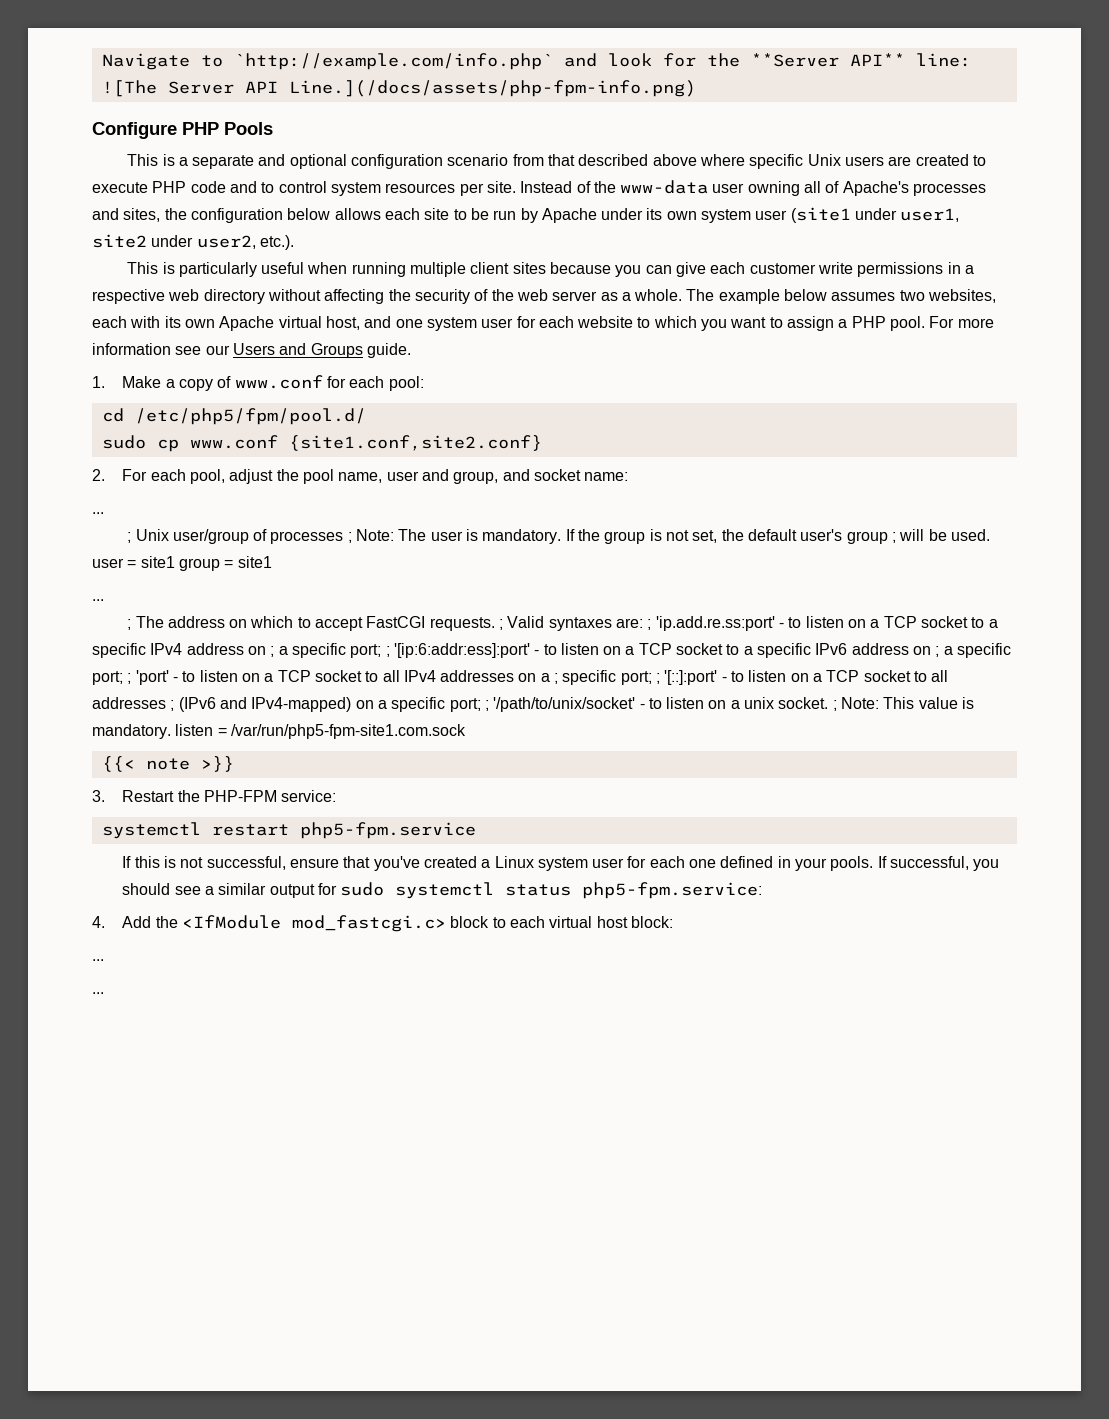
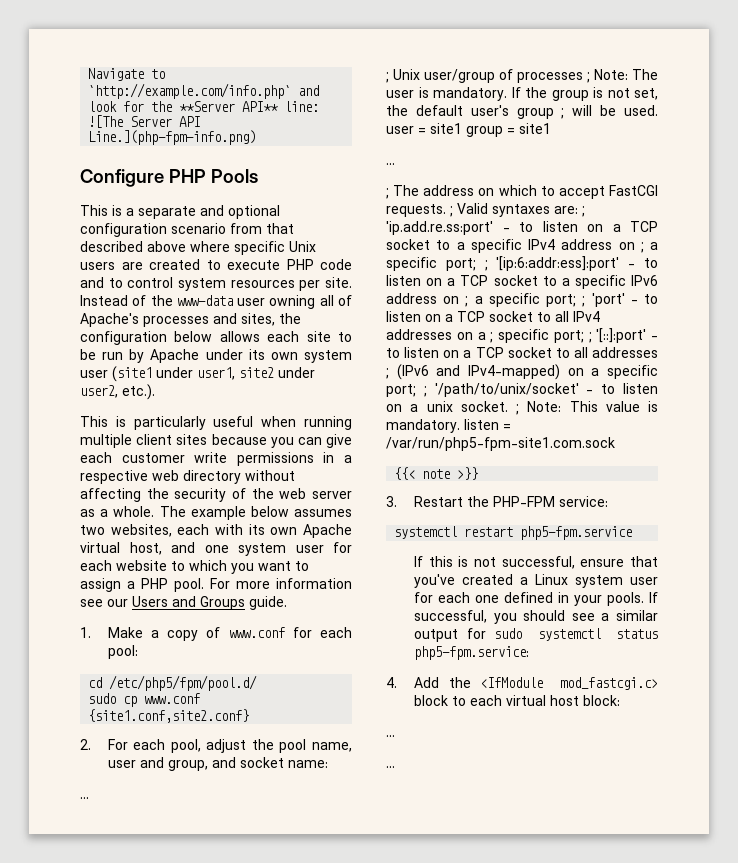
[288,80,696,97] Line.](/docs/assets/php-fpm-info.png) -> [88,130,257,145] Line.](php-fpm-info.png)

